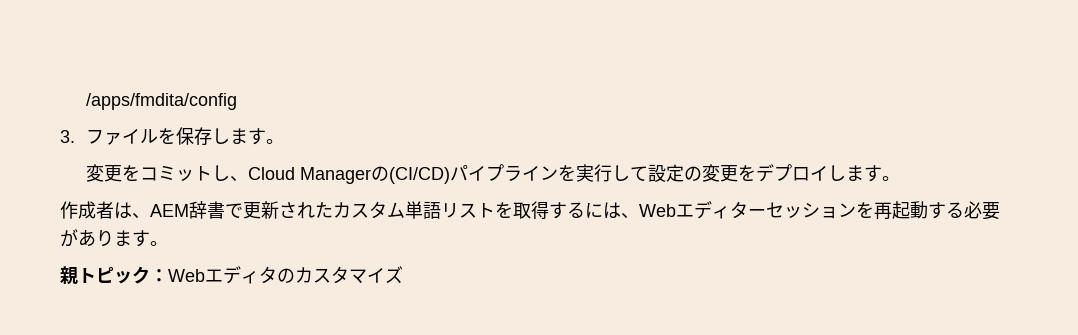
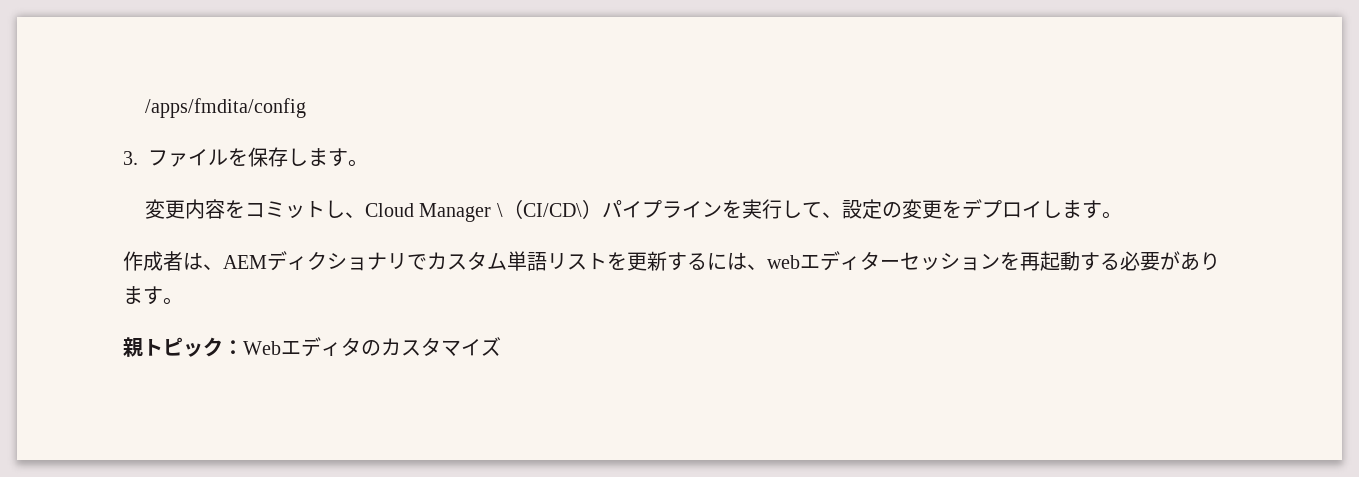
(123, 173) none -> [185,199,226,219] 内容
[371,166,451,184] の(CI/CD) -> [496,199,602,219] \（CI/CD\）
(649, 173) none -> [821,212,842,218] 、
[189,201,333,219] 辞書で更新された -> [267,251,427,271] ディクショナリで
[513,201,549,219] 取得 -> [627,251,667,271] 更新
[639,204,676,217] Web -> [767,255,800,269] web

